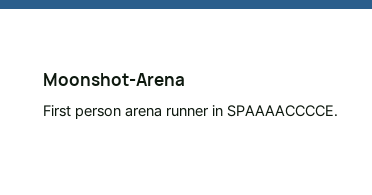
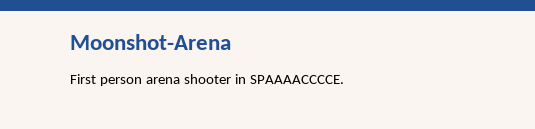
[166,107,210,117] runner -> [183,74,231,84] shooter

